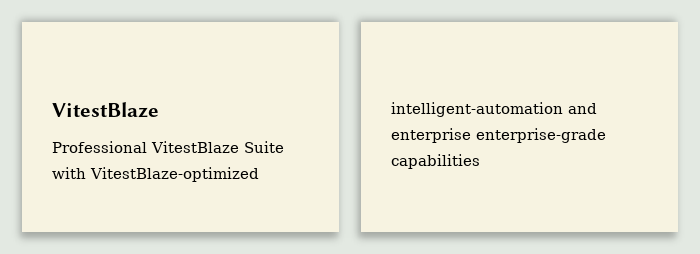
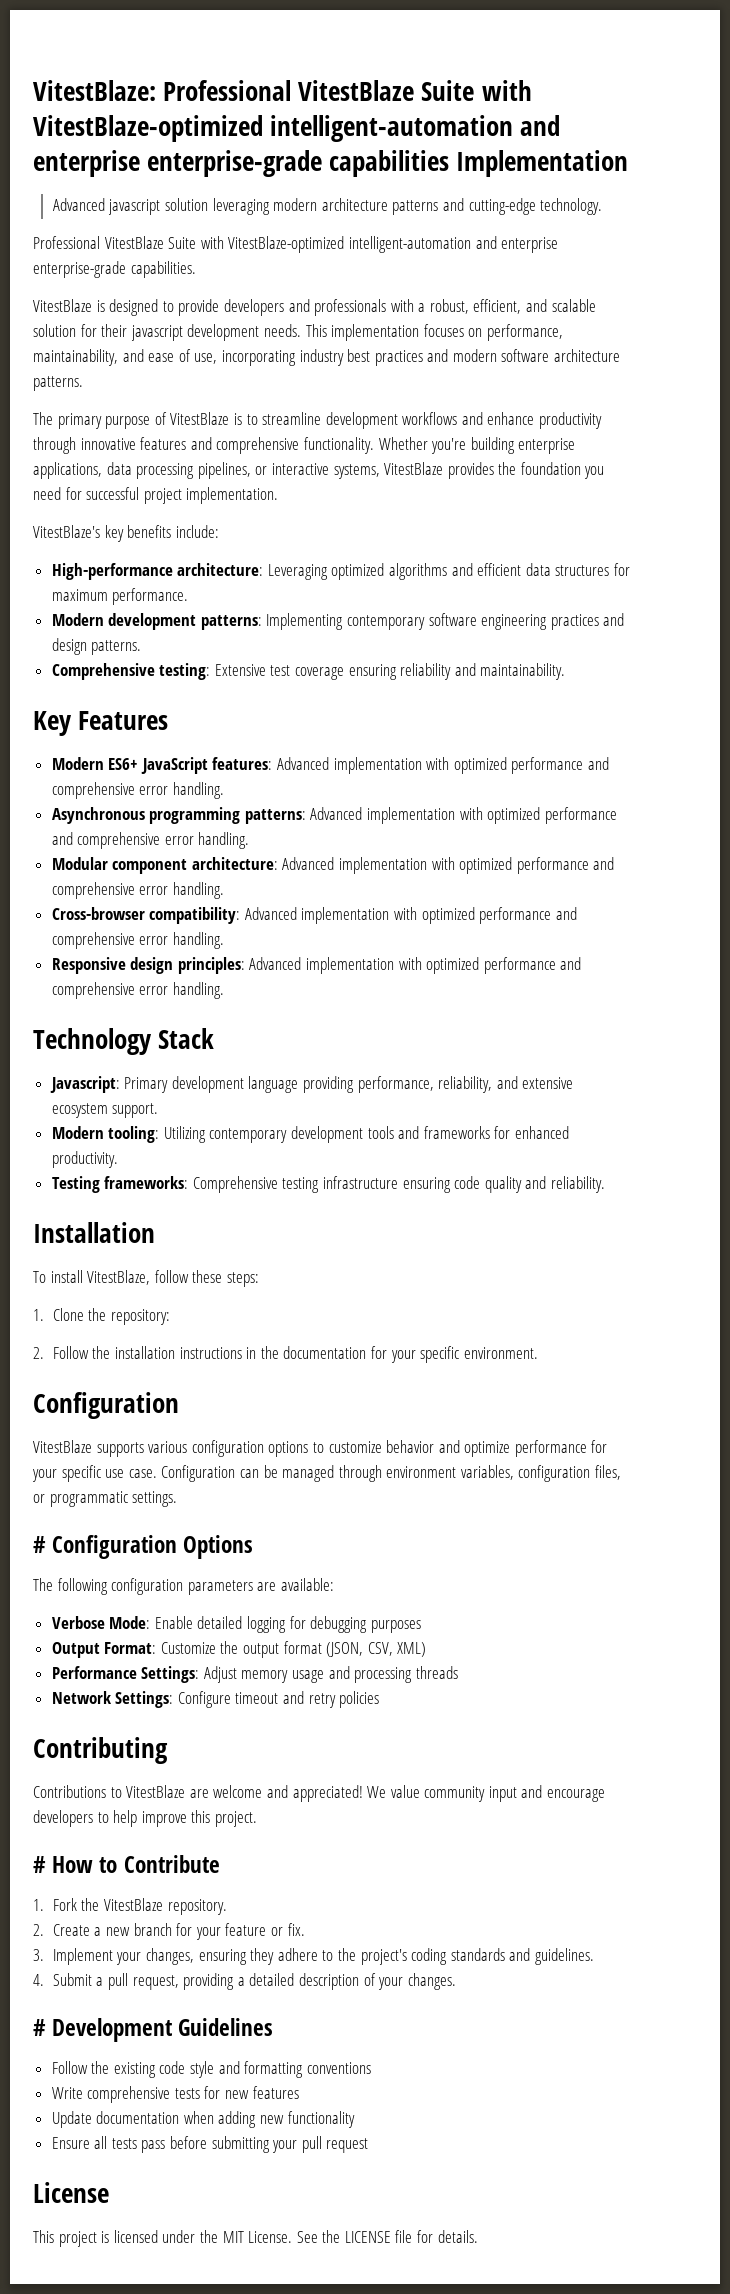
[52,102,159,118] [52,141,284,153] [52,167,259,182] [391,102,597,117] [391,128,606,143] [391,154,480,169] VitestBlaze // Professional VitestBlaze Suite with VitestBlaze-optimized intelligent-automation and enterprise enterprise-grade capabilities -> [33,80,532,101] [33,115,561,142] [33,150,629,177] [52,198,603,215] [33,236,559,253] [33,261,196,278] [33,299,596,316] [33,324,563,341] [33,349,621,366] [33,376,83,391] [33,412,603,429] [33,437,576,454] [33,462,605,479] [33,487,279,504] [33,525,219,542] [51,563,631,580] [51,588,189,605] [51,613,625,630] [51,638,142,655] [51,663,566,680] [33,711,169,736] [51,757,610,774] [51,782,224,799] [51,807,617,824] [51,832,250,849] [51,857,615,874] [51,882,224,899] [51,907,577,924] [51,932,224,949] [51,957,582,974] [51,982,224,999] [33,1028,215,1055] [49,1076,574,1093] [51,1103,159,1118] [51,1126,570,1143] [51,1151,118,1168] [51,1176,606,1193] [33,1222,155,1243] [33,1270,259,1287] [33,1308,170,1325] [33,1346,538,1363] [33,1392,179,1419] [33,1440,608,1457] [32,1465,622,1482] [33,1491,178,1507] [33,1535,254,1559] [33,1578,334,1595] [51,1616,421,1633] [51,1641,427,1658] [51,1666,458,1683] [51,1691,380,1708] [33,1737,168,1764] [33,1785,606,1802] [33,1810,257,1827] [33,1855,220,1873] [33,1898,227,1915] [33,1923,305,1940] [33,1948,594,1965] [33,1973,456,1990] [33,2018,274,2042] [51,2061,371,2078] [51,2086,299,2103] [51,2111,355,2128] [51,2136,369,2153] [33,2182,109,2203] [33,2230,478,2247] VitestBlaze: Professional VitestBlaze Suite with VitestBlaze-optimized intelligent-automation and enterprise enterprise-grade capabilities Implementation // Advanced javascript solution leveraging modern architecture patterns and cutting-edge technology. // Professional VitestBlaze Suite with VitestBlaze-optimized intelligent-automation and enterprise enterprise-grade capabilities. // VitestBlaze is designed to provide developers and professionals with a robust, efficient, and scalable solution for their javascript development needs. This implementation focuses on performance, maintainability, and ease of use, incorporating industry best practices and modern software architecture patterns. // The primary purpose of VitestBlaze is to streamline development workflows and enhance productivity through innovative features and comprehensive functionality. Whether you're building enterprise applications, data processing pipelines, or interactive systems, VitestBlaze provides the foundation you need for successful project implementation. // VitestBlaze's key benefits include: // High-performance architecture: Leveraging optimized algorithms and efficient data structures for maximum performance. // Modern development patterns: Implementing contemporary software engineering practices and design patterns. // Comprehensive testing: Extensive test coverage ensuring reliability and maintainability. // Key Features // Modern ES6+ JavaScript features: Advanced implementation with optimized performance and comprehensive error handling. // Asynchronous programming patterns: Advanced implementation with optimized performance and comprehensive error handling. // Modular component architecture: Advanced implementation with optimized performance and comprehensive error handling. // Cross-browser compatibility: Advanced implementation with optimized performance and comprehensive error handling. // Responsive design principles: Advanced implementation with optimized performance and comprehensive error handling. // Technology Stack // Javascript: Primary development language providing performance, reliability, and extensive ecosystem support. // Modern tooling: Utilizing contemporary development tools and frameworks for enhanced productivity. // Testing frameworks: Comprehensive testing infrastructure ensuring code quality and reliability. // Installation // To install VitestBlaze, follow these steps: // 1. Clone the repository: // 2. Follow the installation instructions in the documentation for your specific environment. // Configuration // VitestBlaze supports various configuration options to customize behavior and optimize performance for your specific use case. Configuration can be managed through environment variables, configuration files, or programmatic settings. // # Configuration Options // The following configuration parameters are available: // Verbose Mode: Enable detailed logging for debugging purposes // Output Format: Customize the output format (JSON, CSV, XML) // Performance Settings: Adjust memory usage and processing threads // Network Settings: Configure timeout and retry policies // Contributing // Contributions to VitestBlaze are welcome and appreciated! We value community input and encourage developers to help improve this project. // # How to Contribute // 1. Fork the VitestBlaze repository. // 2. Create a new branch for your feature or fix. // 3. Implement your changes, ensuring they adhere to the project's coding standards and guidelines. // 4. Submit a pull request, providing a detailed description of your changes. // # Development Guidelines // Follow the existing code style and formatting conventions // Write comprehensive tests for new features // Update documentation when adding new functionality // Ensure all tests pass before submitting your pull request // License // This project is licensed under the MIT License. See the LICENSE file for details.

